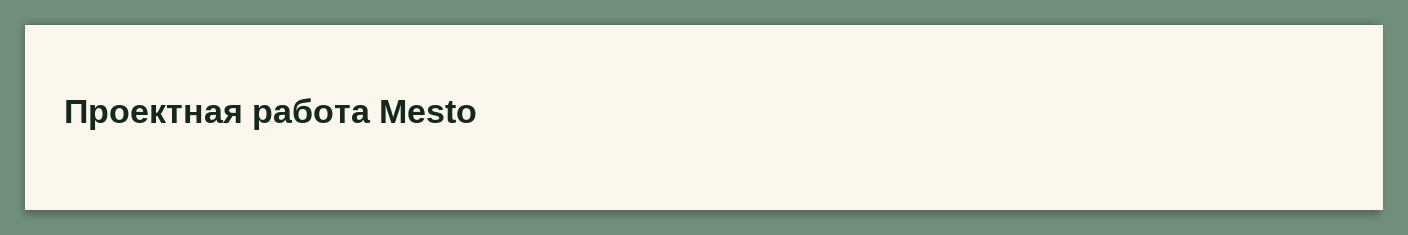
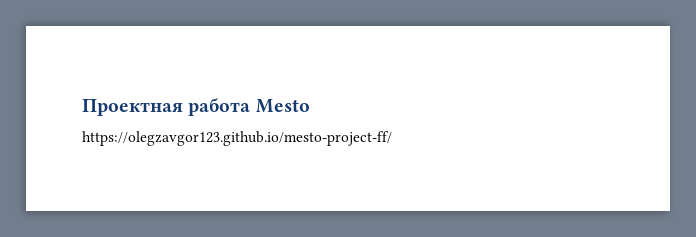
(478, 111) none -> [82,131,392,146] // https://olegzavgor123.github.io/mesto-project-ff/

